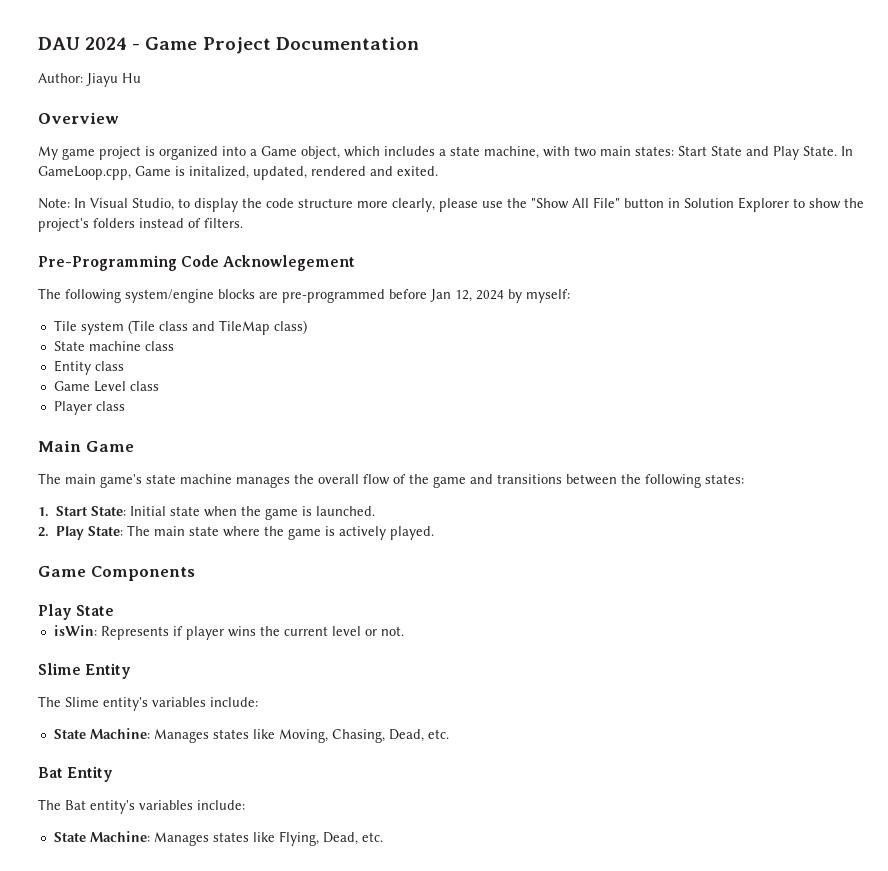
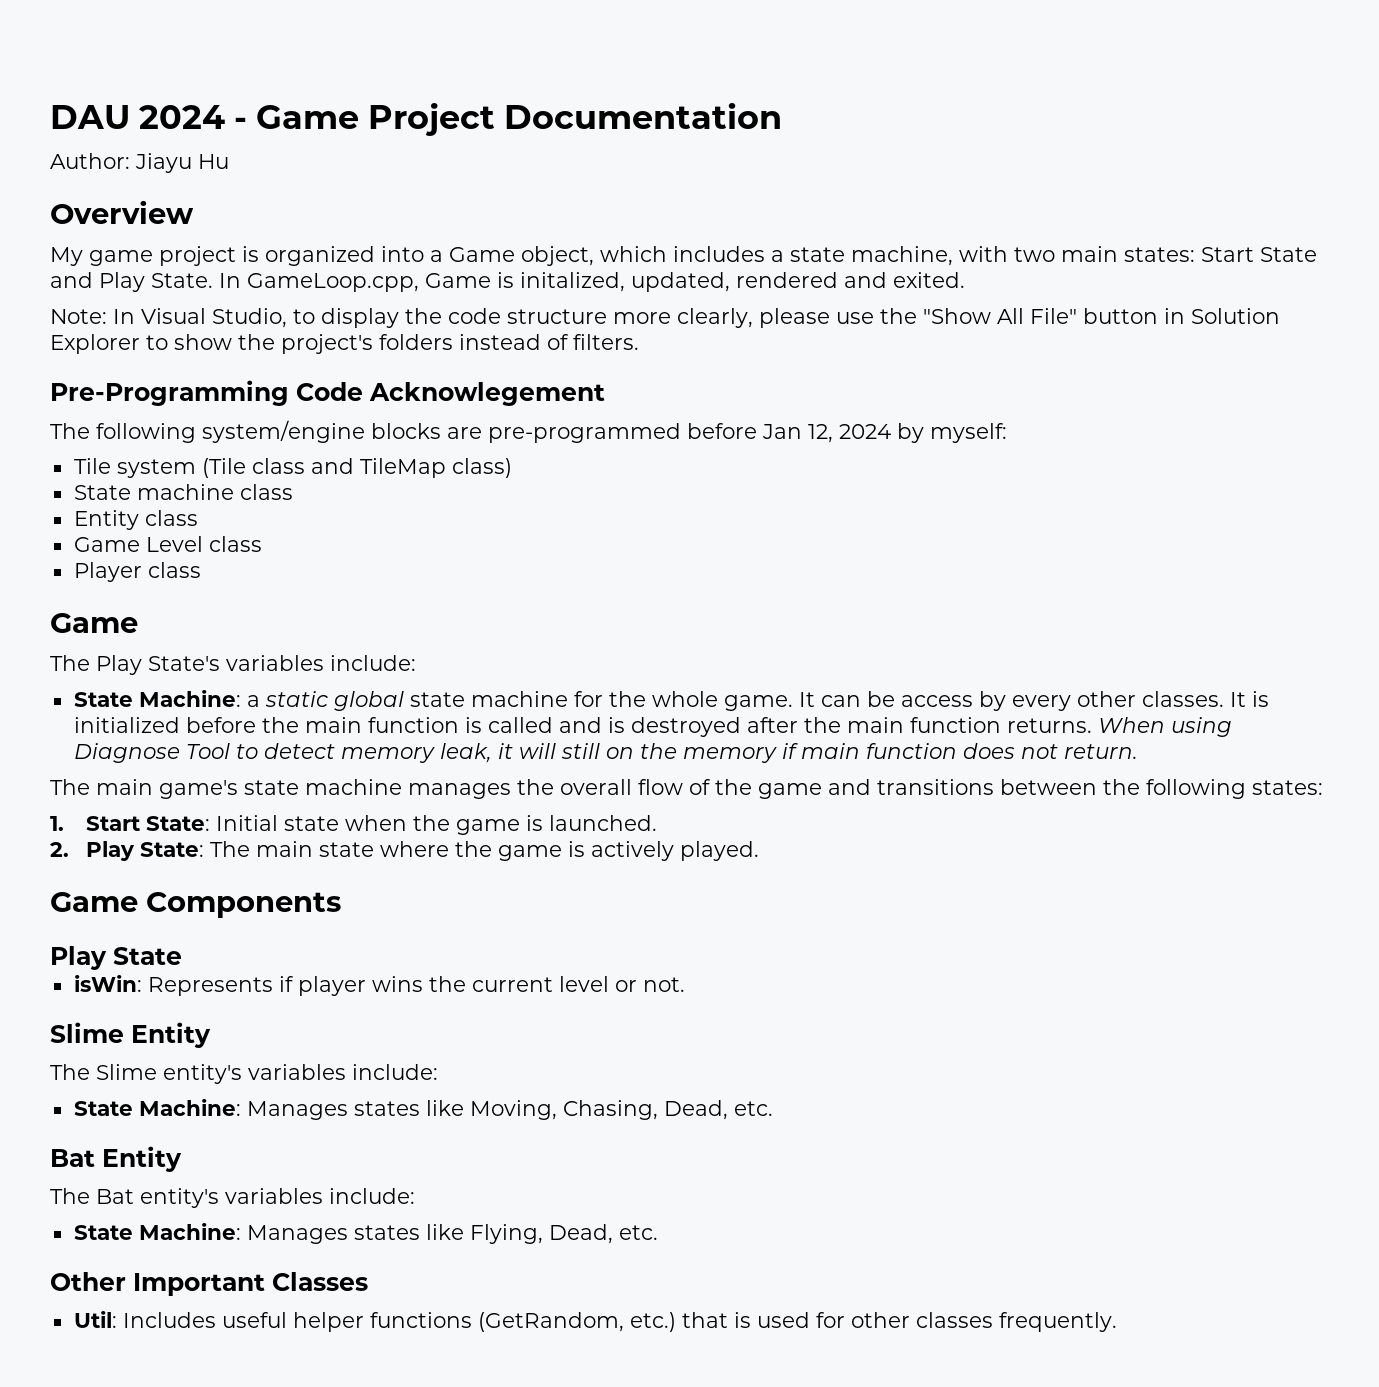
[38,440,134,452] Main Game -> [50,613,138,633] [50,655,416,675] [73,690,1269,711] [73,717,1232,737] [73,743,1138,763] Game // The Play State's variables include: // State Machine: a static global state machine for the whole game. It can be access by every other classes. It is initialized before the main function is called and is destroyed after the main function returns. When using Diagnose Tool to detect memory leak, it will still on the memory if main function does not return.
(383, 837) none -> [50,1272,368,1296] [73,1311,1117,1332] // Other Important Classes // Util: Includes useful helper functions (GetRandom, etc.) that is used for other classes frequently.

